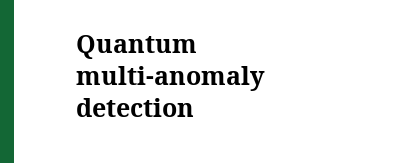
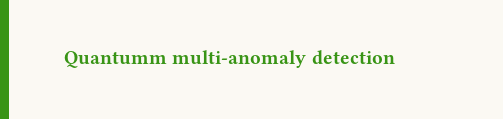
[76,35,197,59] Quantum -> [64,51,167,68] Quantumm

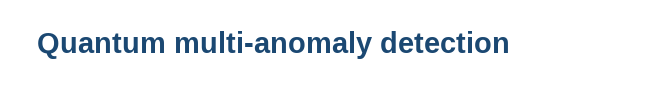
[64,51,167,68] Quantumm -> [37,33,166,59] Quantum

